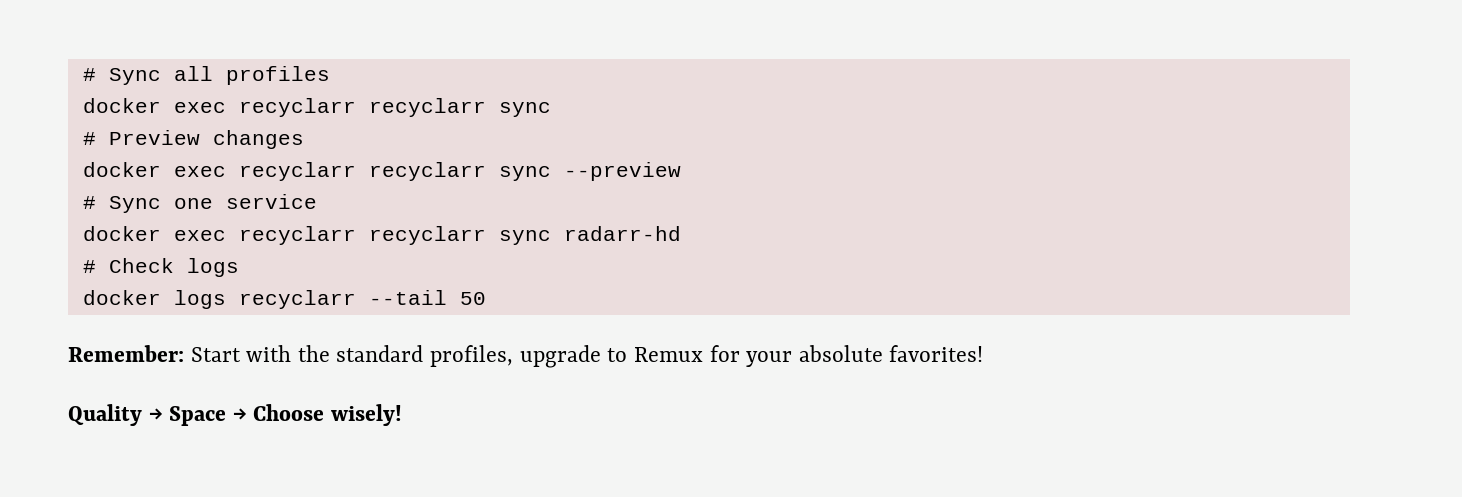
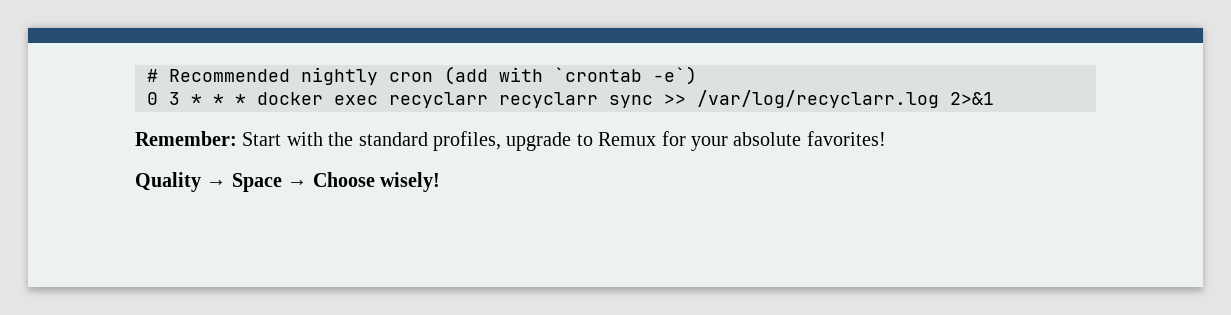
[82,66,330,85] [82,98,551,117] [82,130,304,149] [82,162,681,181] [82,194,317,213] [82,226,681,245] [82,258,239,277] [82,290,486,309] # Sync all profiles // docker exec recyclarr recyclarr sync // # Preview changes // docker exec recyclarr recyclarr sync --preview // # Sync one service // docker exec recyclarr recyclarr sync radarr-hd // # Check logs // docker logs recyclarr --tail 50 -> [147,66,697,85] [147,90,994,108] # Recommended nightly cron (add with `crontab -e`) // 0 3 * * * docker exec recyclarr recyclarr sync >> /var/log/recyclarr.log 2>&1

